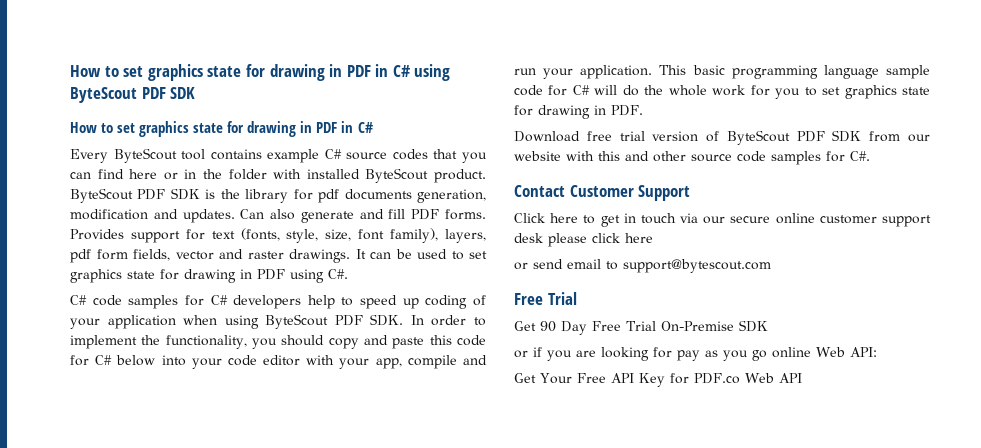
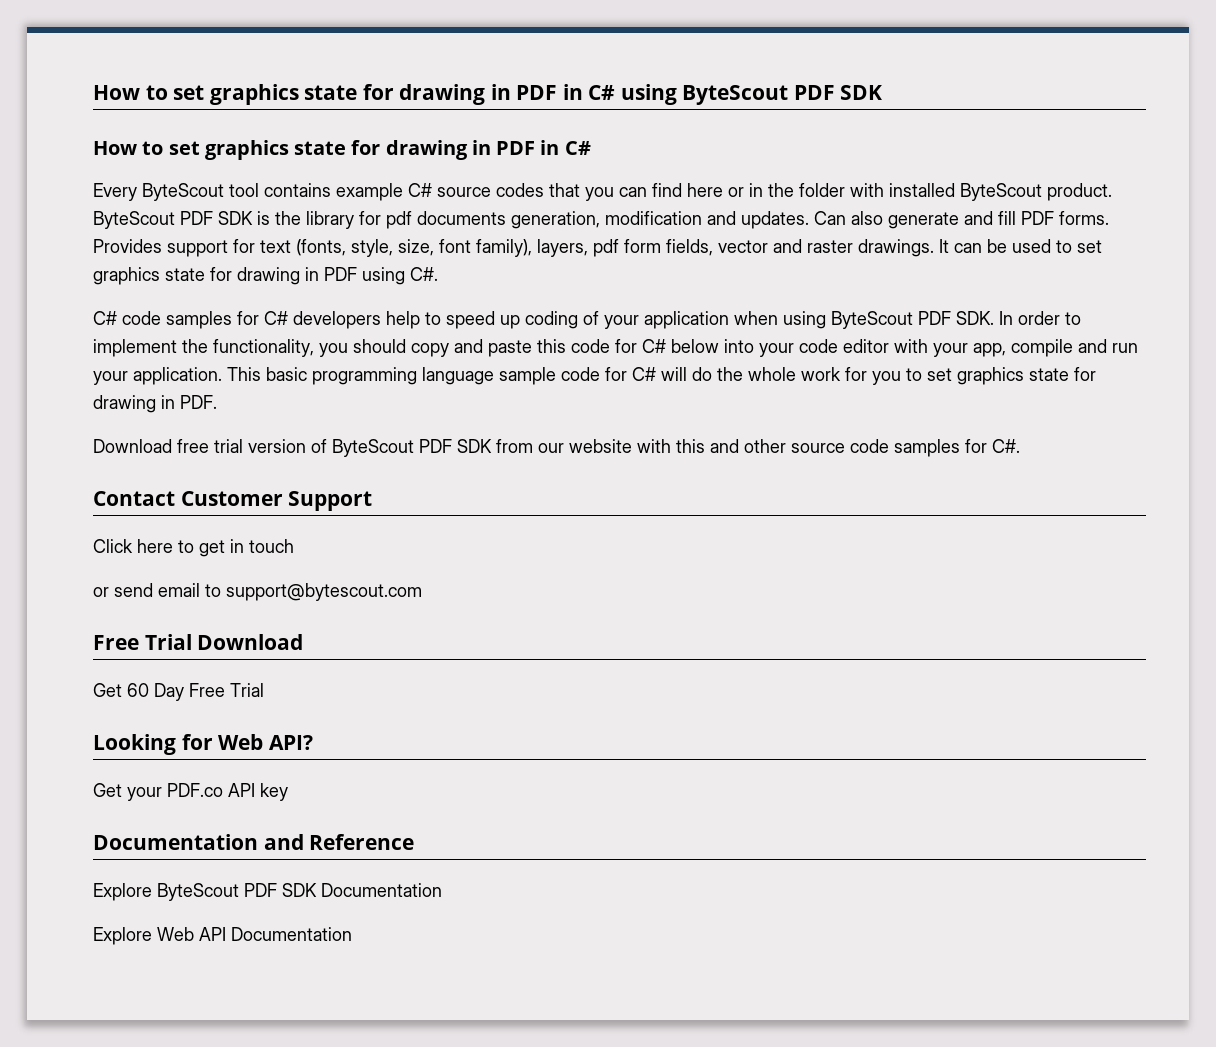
[680,213,931,227] [514,233,653,247] via our secure online customer support desk please click here -> (294, 546) none
[514,321,556,332] // Get 90 -> [197,634,304,650] [93,683,149,697] Download // Get 60
[660,320,768,332] [514,347,877,361] [514,373,740,387] On-Premise SDK // or if you are looking for pay as you go online Web API: // Get Your Free API Key for PDF.co -> [93,734,313,755] [93,783,288,801] [93,834,415,850] [93,883,442,901] [93,927,152,945] // Looking for Web API? // Get your PDF.co API key // Documentation and Reference // Explore ByteScout PDF SDK Documentation // Explore
(802, 378) none -> [231,927,352,941] Documentation

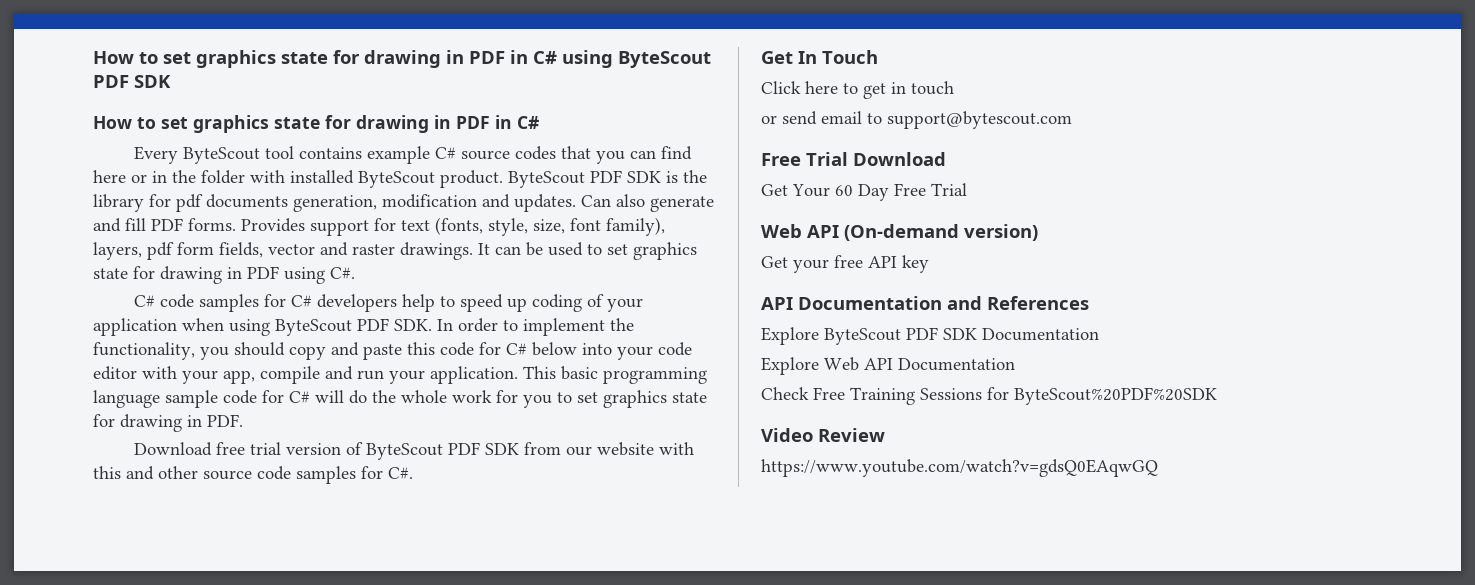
[93,491,373,511] Contact Customer Support -> [761,50,878,64] Get In Touch
(122, 690) none -> [792,184,830,197] Your
[93,734,313,755] Looking for Web API? -> [761,224,1038,241] Web API (On-demand version)
[167,783,223,797] PDF.co -> [834,255,863,268] free
(288, 792) none -> [761,297,793,310] API
[309,834,415,850] Reference -> [987,296,1089,310] References
(352, 934) none -> [761,387,1217,405] [761,428,885,442] [761,459,1158,477] // Check Free Training Sessions for ByteScout%20PDF%20SDK // Video Review // https://www.youtube.com/watch?v=gdsQ0EAqwGQ

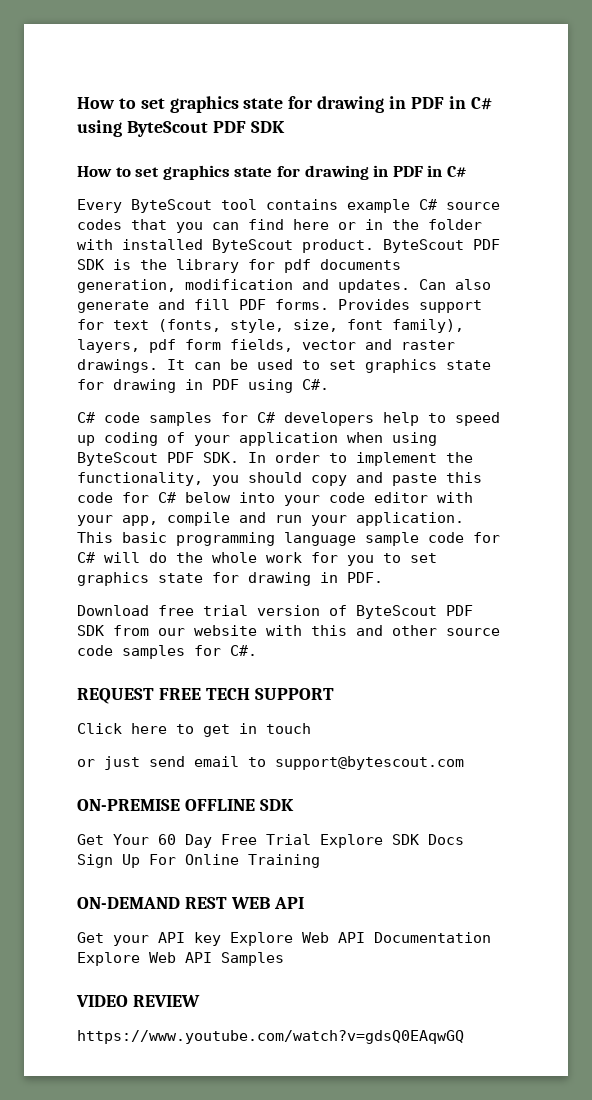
[761,50,878,64] Get In Touch -> [77,688,334,704] REQUEST FREE TECH SUPPORT
(777, 119) none -> [104,756,140,770] just
[761,152,946,166] Free Trial Download -> [77,799,294,811] ON-PREMISE OFFLINE SDK
[761,224,1038,241] // Web API (On-demand version) -> [320,834,464,848] [77,854,320,868] [77,897,304,909] Explore SDK Docs Sign Up For Online Training // ON-DEMAND REST WEB API
[834,255,863,268] free -> (149, 940) none
[761,296,1089,310] [761,327,1099,345] [761,357,1015,375] [761,387,1217,405] [761,428,885,442] // API Documentation and References // Explore ByteScout PDF SDK Documentation // Explore Web API Documentation // Check Free Training Sessions for ByteScout%20PDF%20SDK // Video Review -> [230,932,491,946] [77,952,284,966] [76,995,200,1007] Explore Web API Documentation Explore Web API Samples // VIDEO REVIEW

